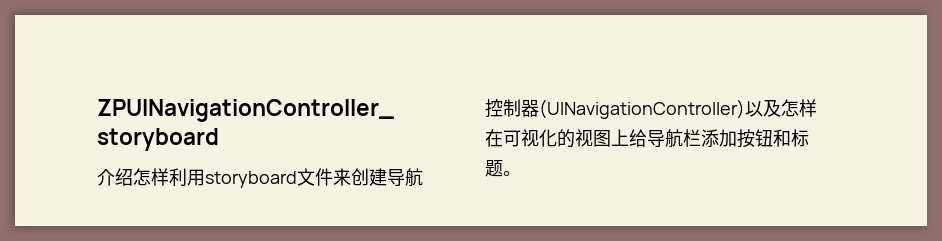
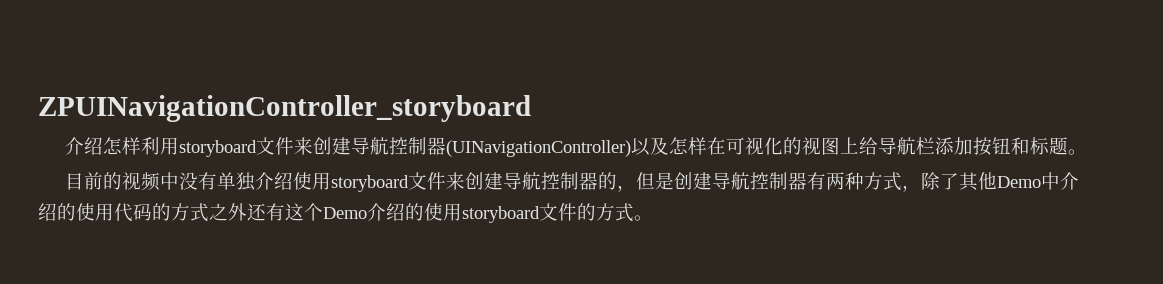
(521, 173) none -> [64,172,1079,192] [38,203,653,223] // 目前的视频中没有单独介绍使用storyboard文件来创建导航控制器的，但是创建导航控制器有两种方式，除了其他Demo中介绍的使用代码的方式之外还有这个Demo介绍的使用storyboard文件的方式。

